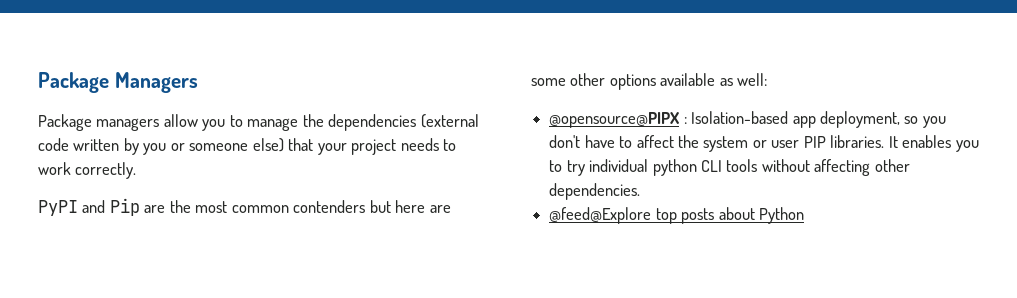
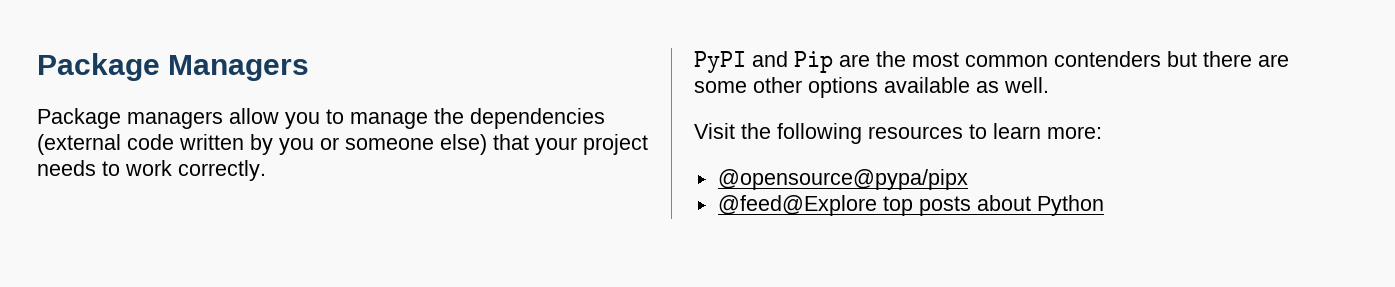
[395,200,426,213] here -> [1203,51,1252,67] there
[737,73,768,86] [549,111,946,128] [549,135,979,152] [549,159,910,176] [549,183,641,200] well: // @opensource@PIPX : Isolation-based app deployment, so you don't have to affect the system or user PIP libraries. It enables you to try individual python CLI tools without affecting other dependencies. -> [1004,77,1049,93] [694,123,1102,144] [717,169,968,190] well. // Visit the following resources to learn more: // @opensource@pypa/pipx

